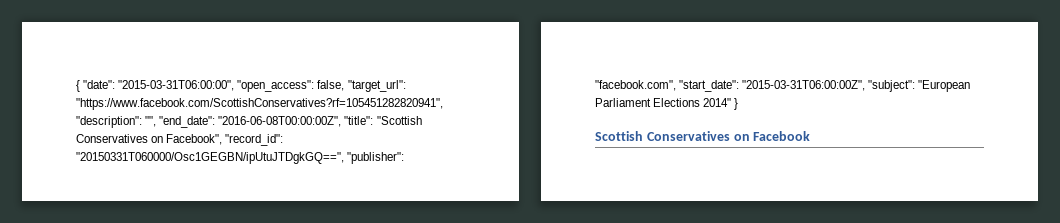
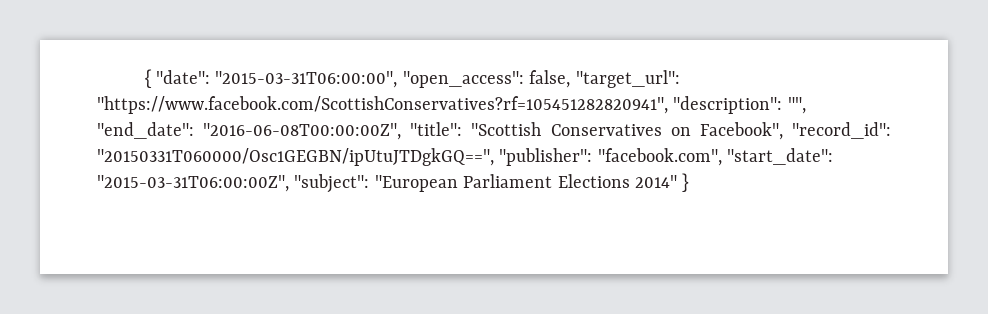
[595,131,811,141] // Scottish Conservatives on Facebook -> (690, 182) none

